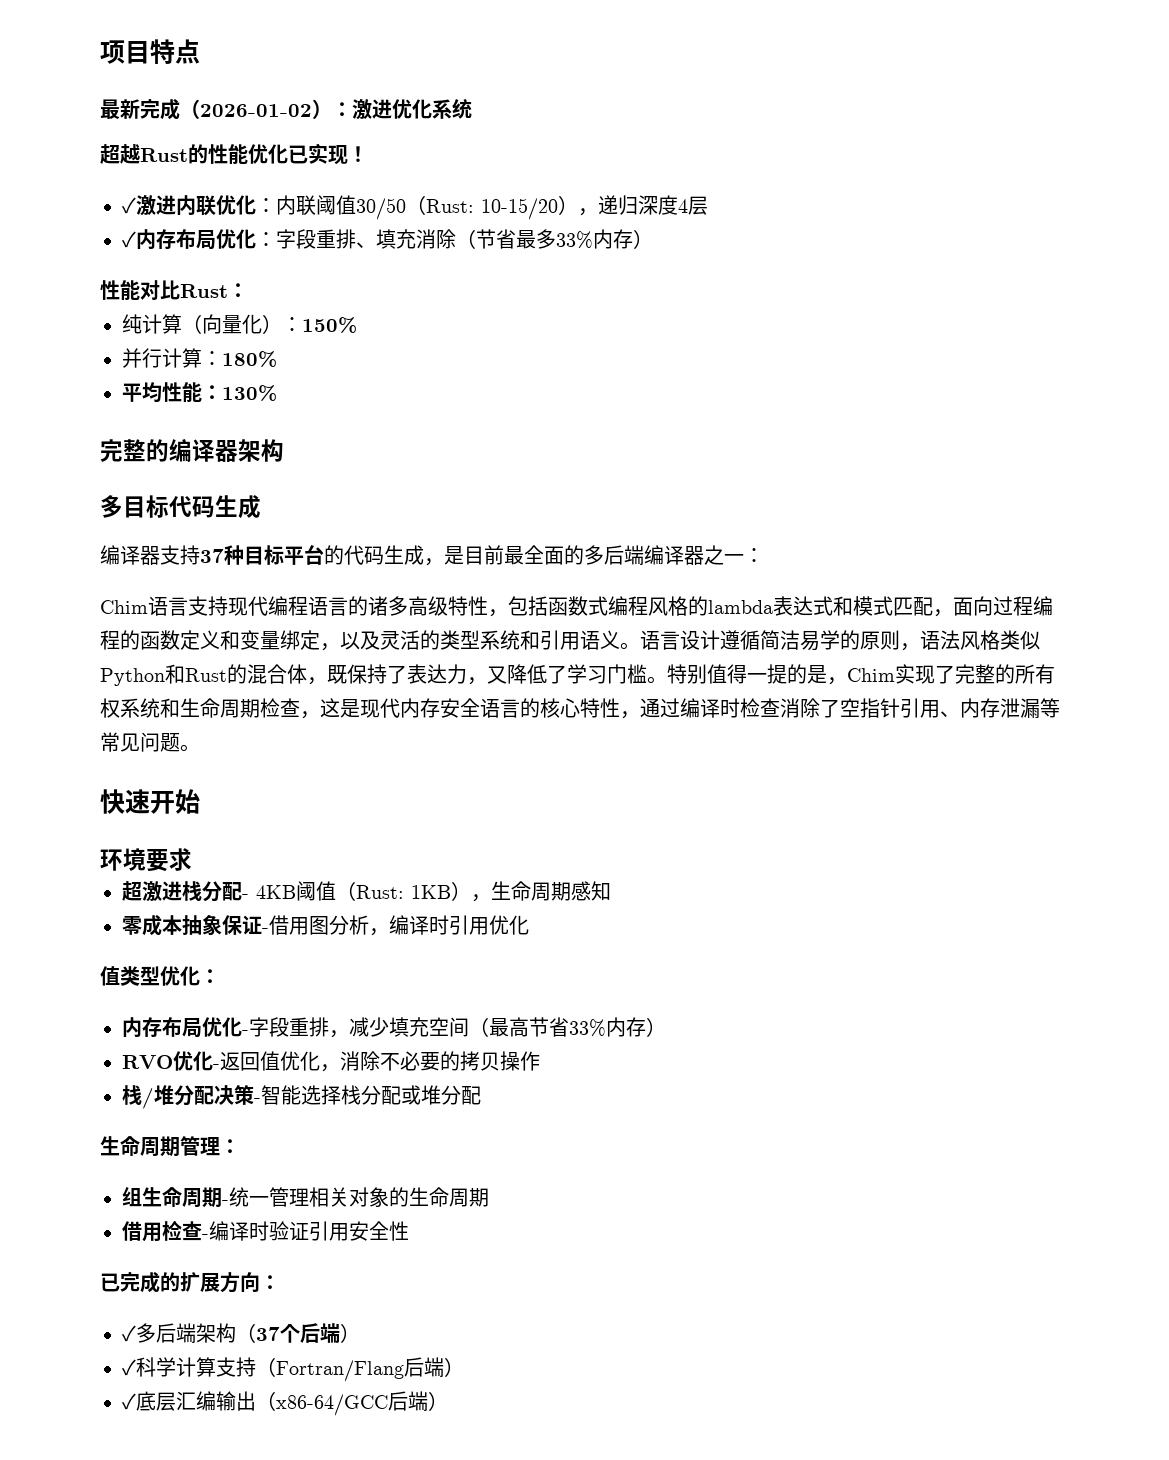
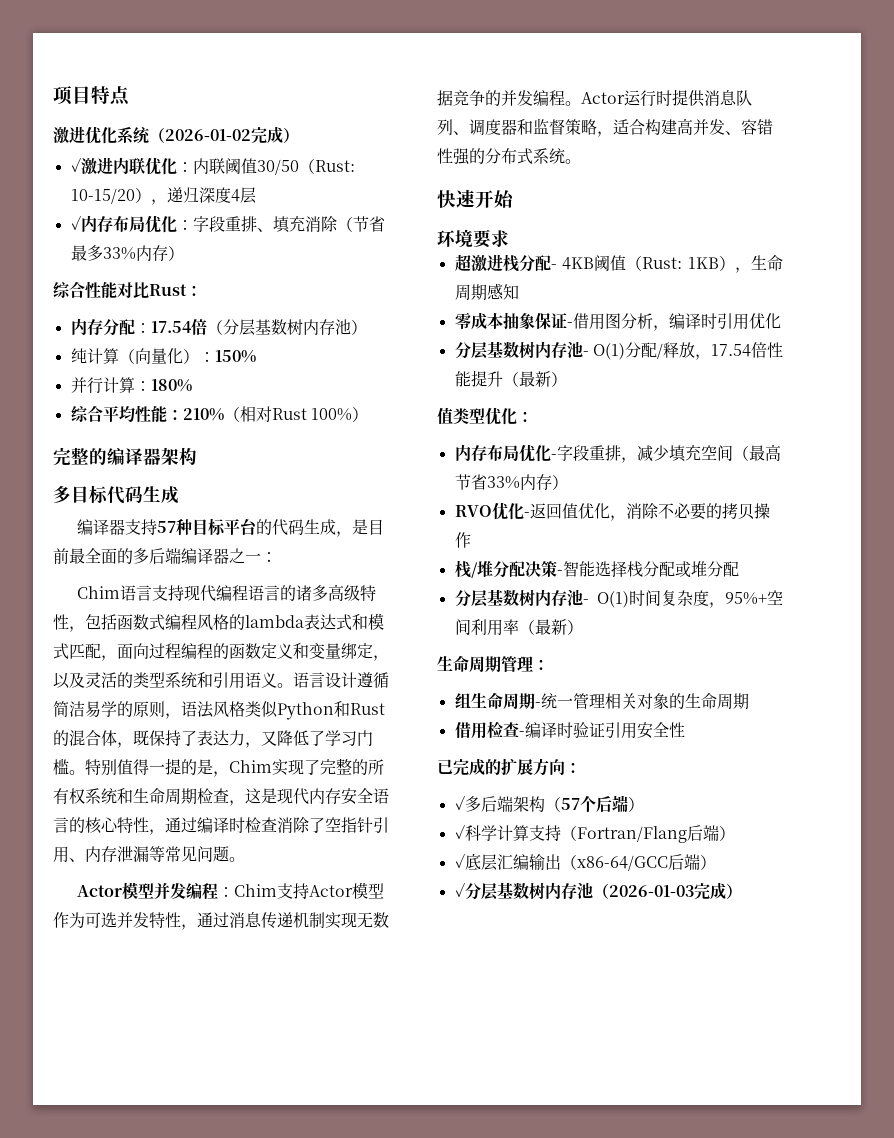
[100,98,352,120] 最新完成（2026-01-02）： -> (130, 96) none
[100,143,368,165] // 超越Rust的性能优化已实现！ -> [149,126,299,144] （2026-01-02完成）
(653, 239) none -> [53,281,85,298] 综合
(248, 290) none -> [70,318,367,336] // 内存分配：17.54倍（分层基数树内存池）
(277, 359) none -> [70,405,103,422] 综合
[222,385,277,401] 130% -> [182,406,368,422] 210%（相对Rust 100%）
[200,549,224,563] 37 -> [156,521,176,533] 57
(200, 748) none -> [76,882,384,900] [53,912,389,930] [437,89,752,107] [437,118,773,137] [437,148,581,165] // Actor模型并发编程：Chim支持Actor模型作为可选并发特性，通过消息传递机制实现无数据竞争的并发编程。Actor运行时提供消息队列、调度器和监督策略，适合构建高并发、容错性强的分布式系统。
(529, 925) none -> [454,341,783,360] [454,370,567,387] // 分层基数树内存池- O(1)分配/释放，17.54倍性能提升（最新）
(481, 1095) none -> [454,589,783,608] [454,619,583,636] // 分层基数树内存池- O(1)时间复杂度，95%+空间利用率（最新）
[256,1327,280,1341] 37 -> [560,798,580,810] 57
(448, 1401) none -> [454,882,742,900] // ✓分层基数树内存池（2026-01-03完成）

